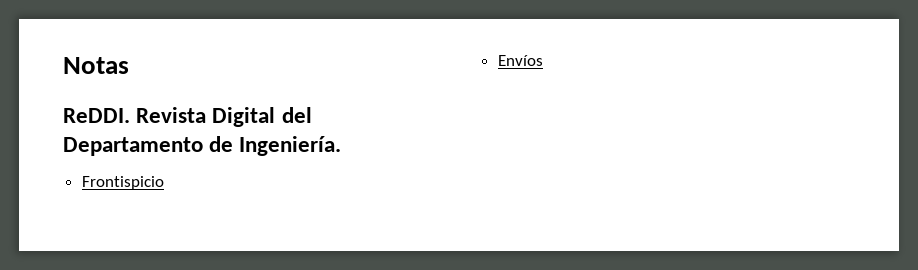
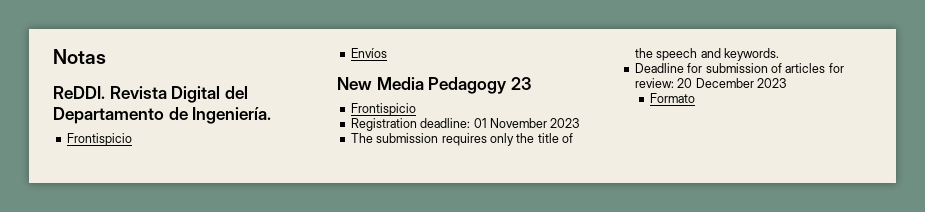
(543, 60) none -> [337,77,531,94] [350,103,416,116] [350,118,580,131] [350,133,573,146] [634,48,779,61] [634,63,844,73] [634,78,786,88] [650,93,696,103] // New Media Pedagogy 23 // Frontispicio // Registration deadline: 01 November 2023 // The submission requires only the title of the speech and keywords. // Deadline for submission of articles for review: 20 December 2023 // Formato

